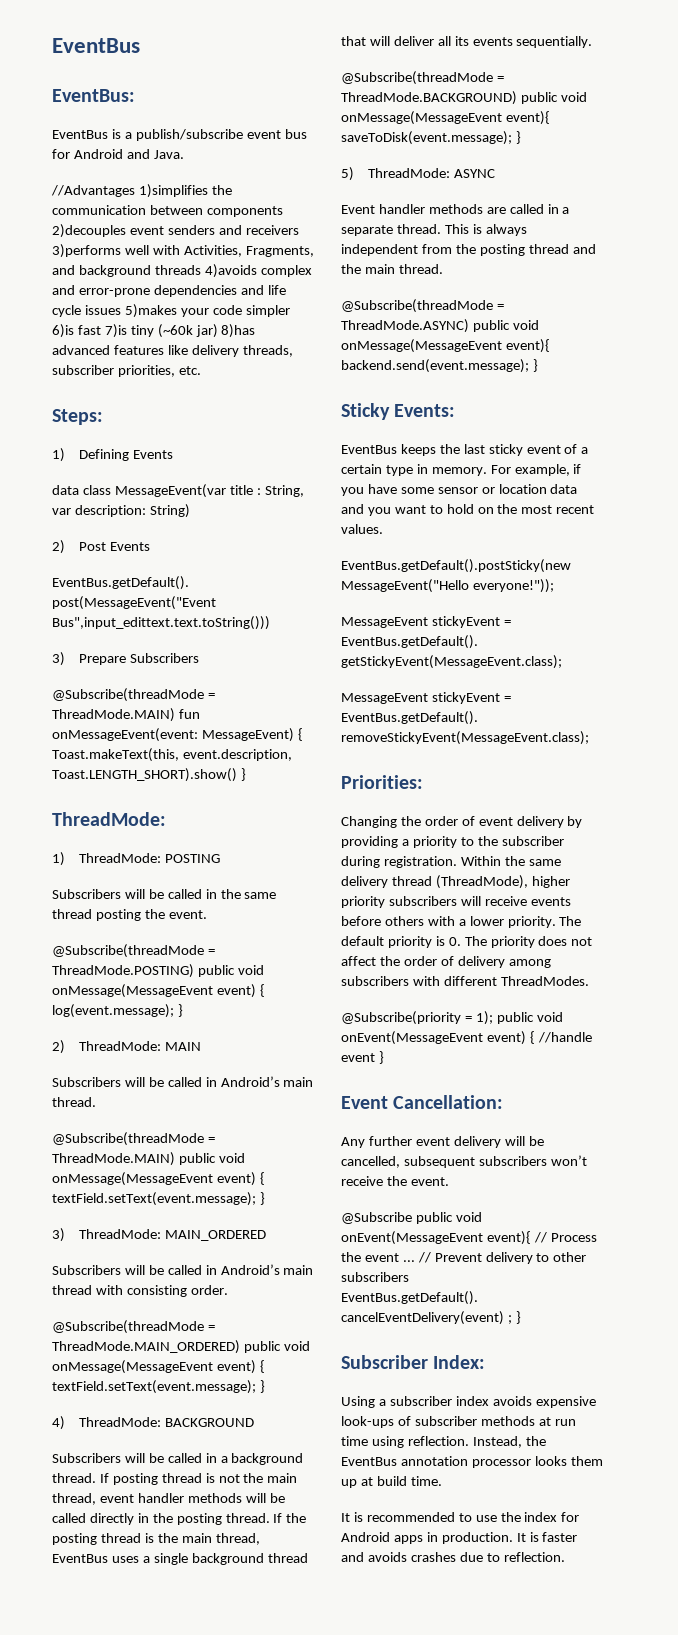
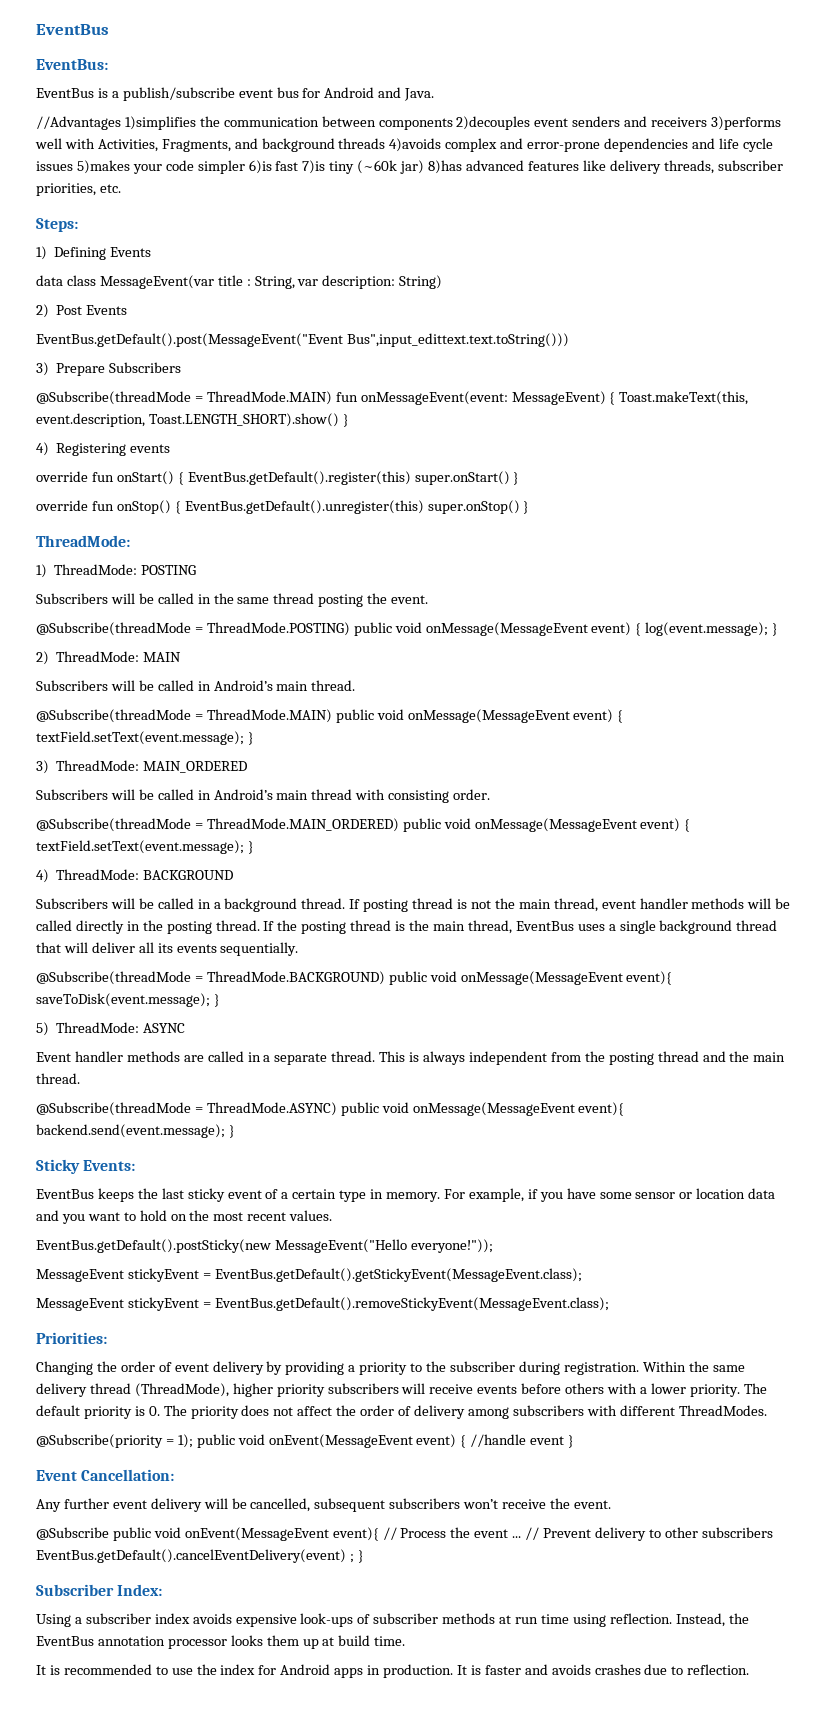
(246, 774) none -> [36,442,171,456] [36,471,520,485] [36,500,530,514] // 4) Registering events // override fun onStart() { EventBus.getDefault().register(this) super.onStart() } // override fun onStop() { EventBus.getDefault().unregister(this) super.onStop() }

